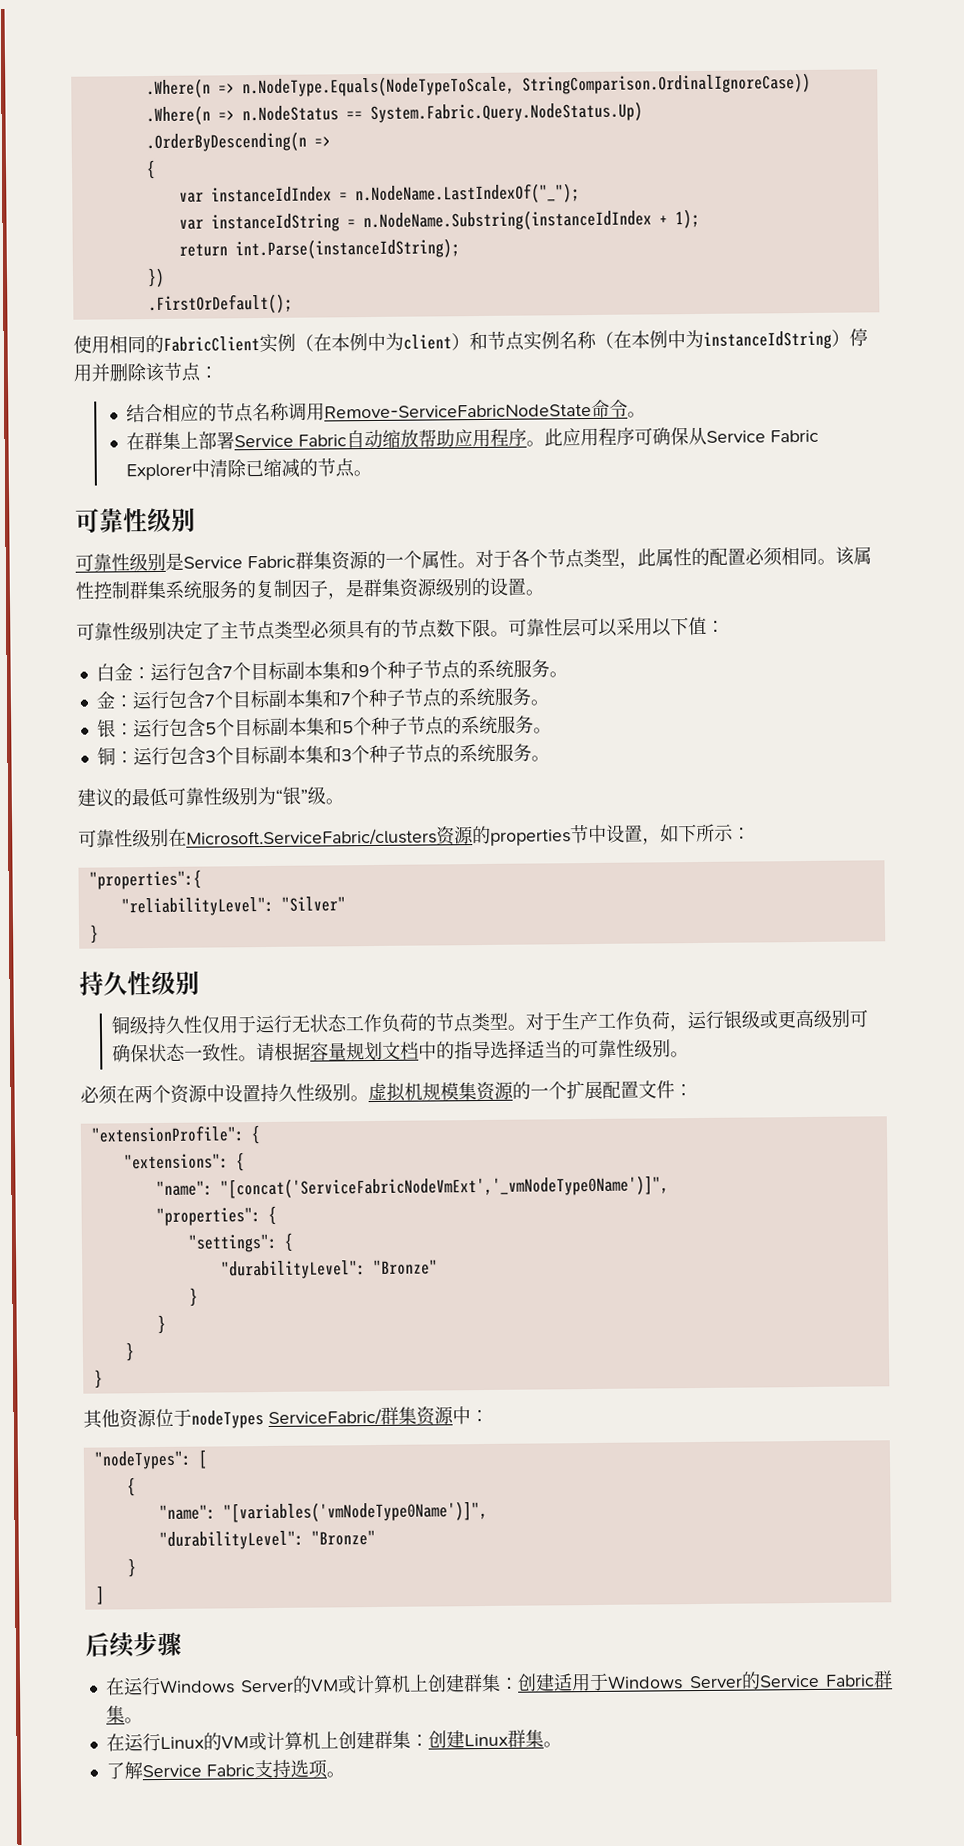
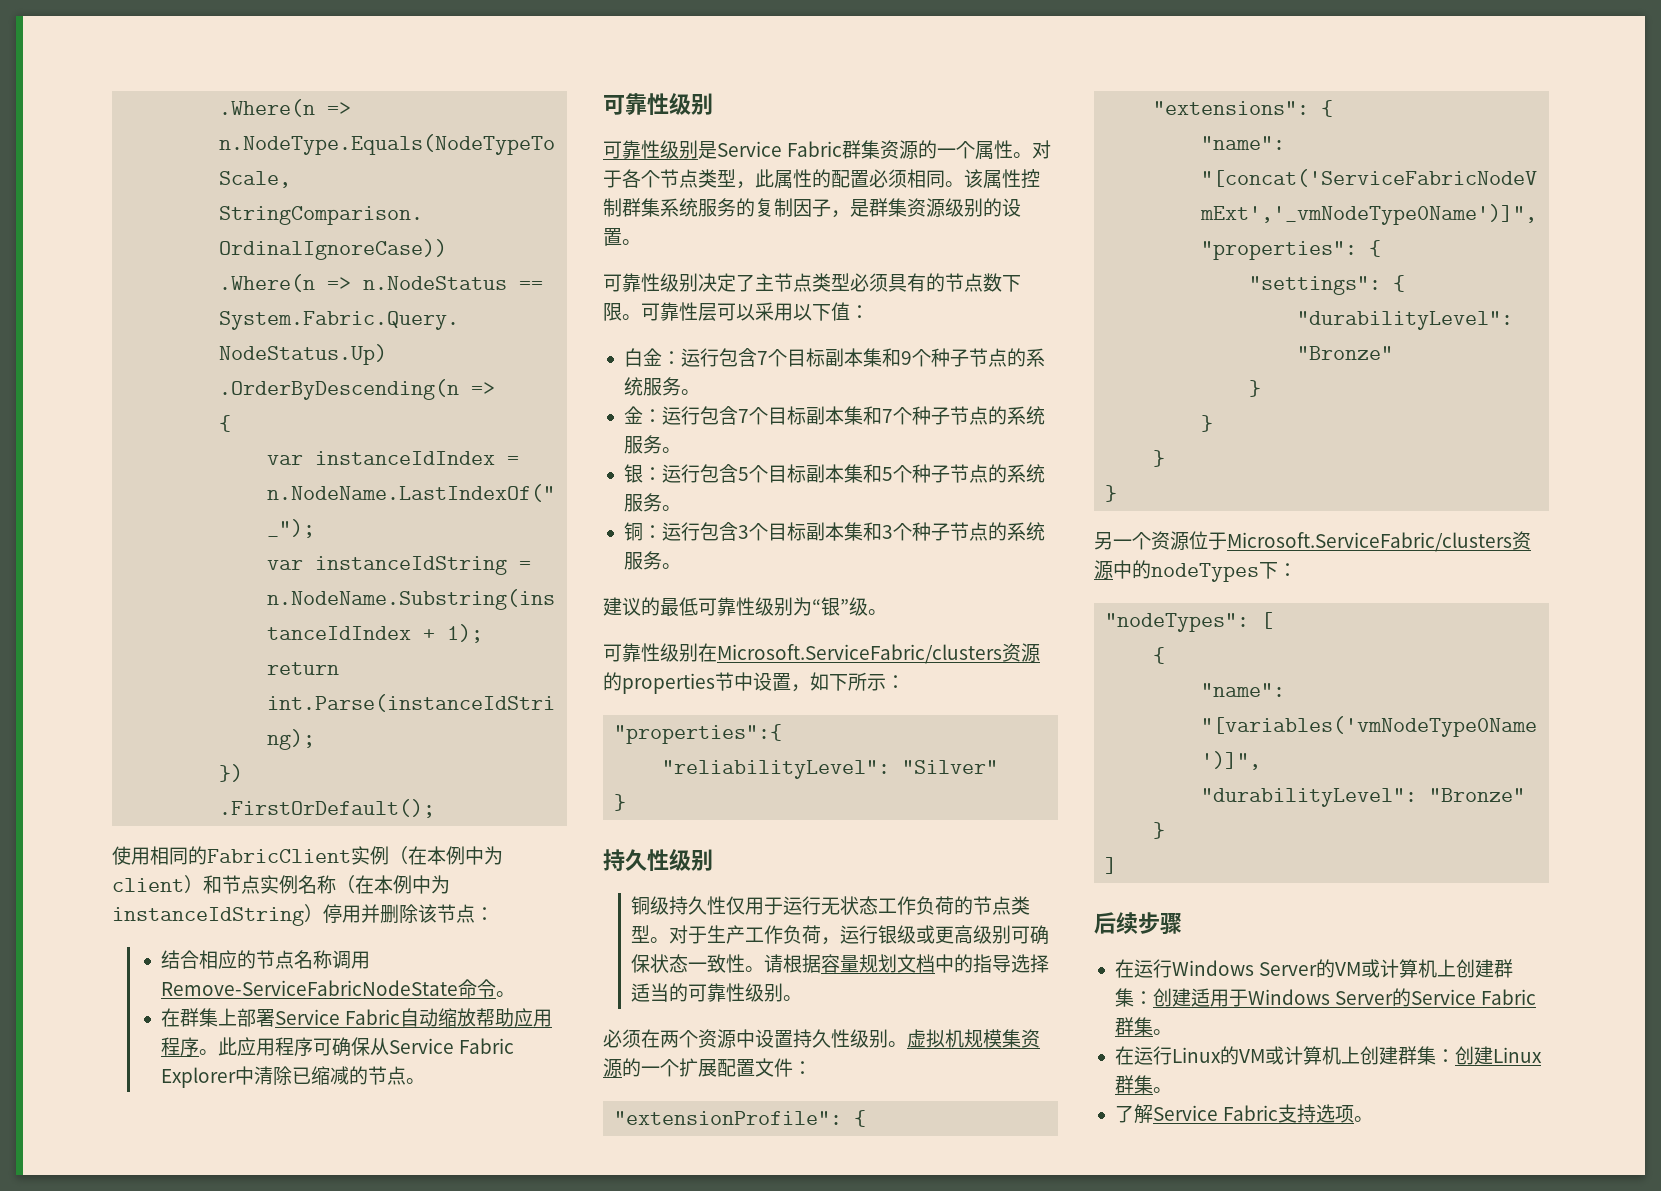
[83,1409,120,1429] 其他 -> [1094,532,1151,550] 另一个
[191,1406,471,1429] nodeTypes ServiceFabric/群集资源中 -> [1227,531,1531,552] [1094,560,1278,582] Microsoft.ServiceFabric/clusters资源中的nodeTypes下

